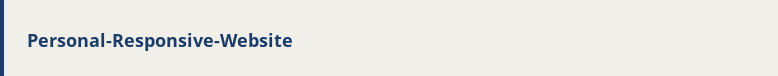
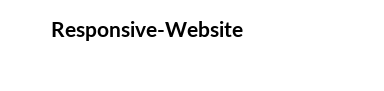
[27,33,293,51] Personal-Responsive-Website -> [51,21,243,41] Responsive-Website

